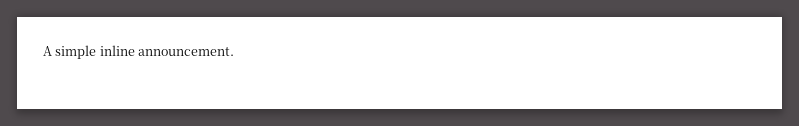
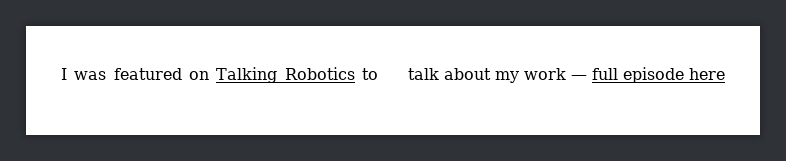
[43,45,235,59] A simple inline announcement. -> [61,67,725,83] I was featured on Talking Robotics to talk about my work — full episode here

